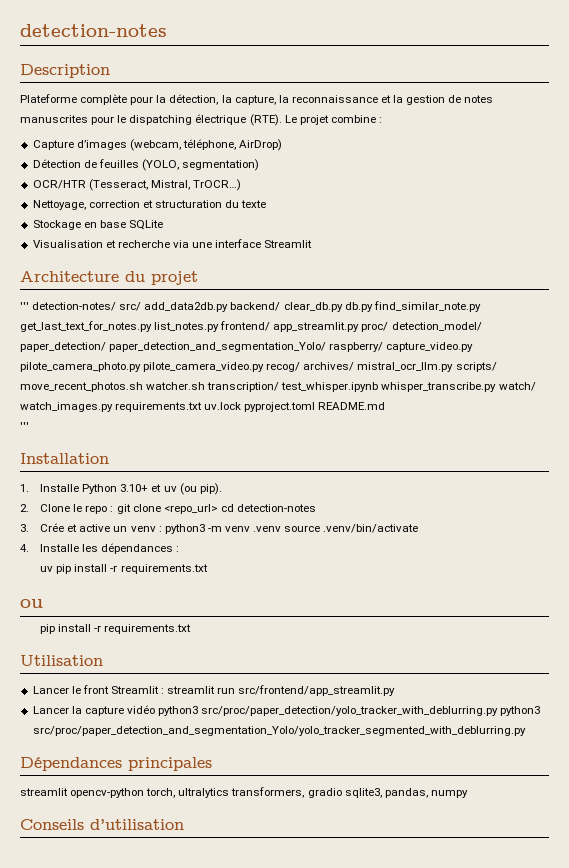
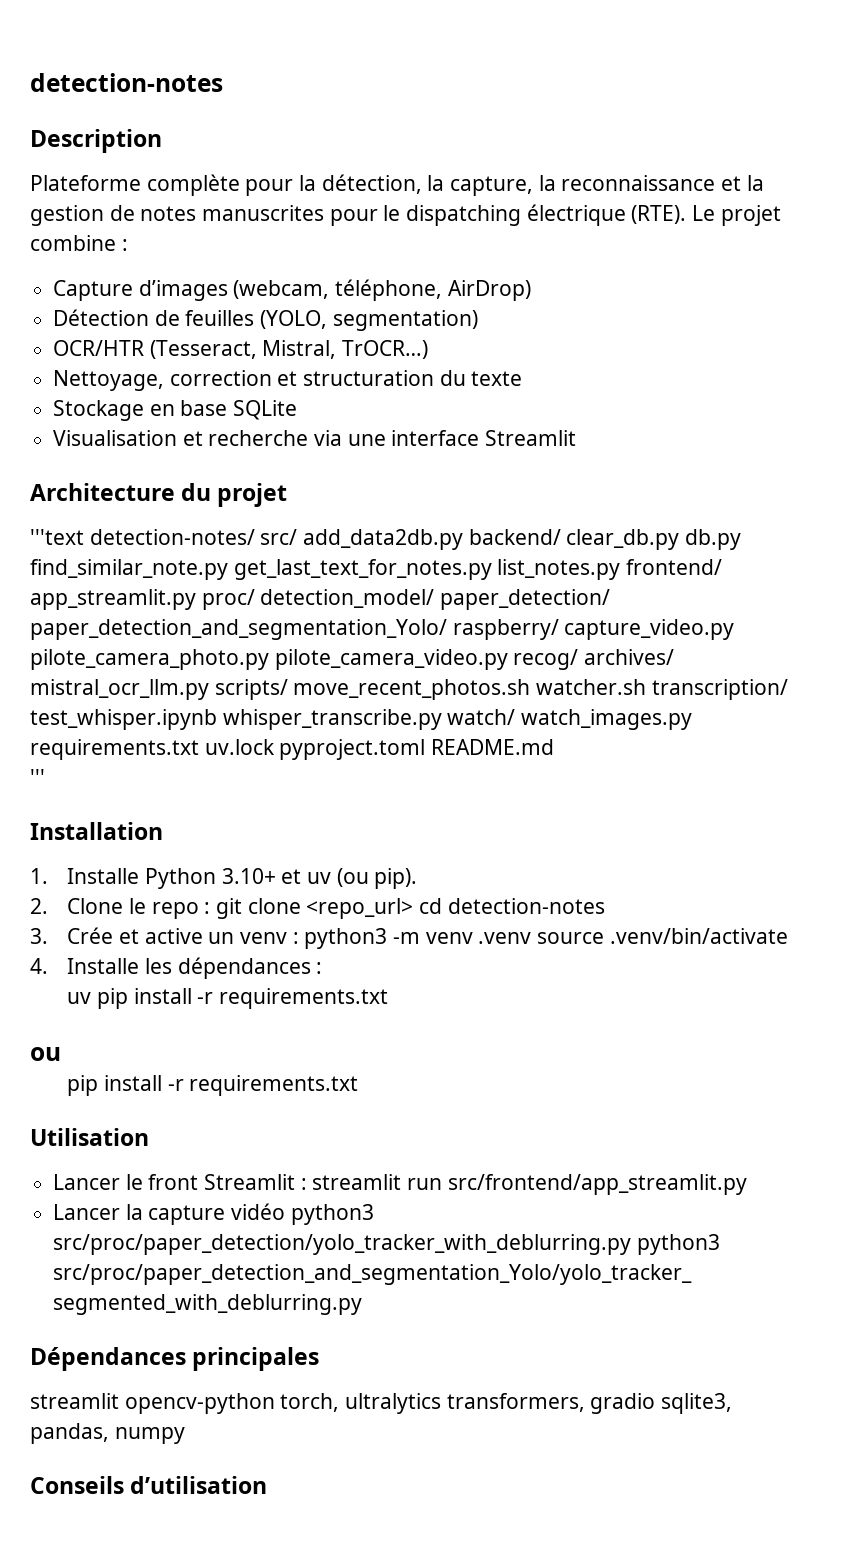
[20,302,29,310] ''' -> [30,529,84,545] '''text

